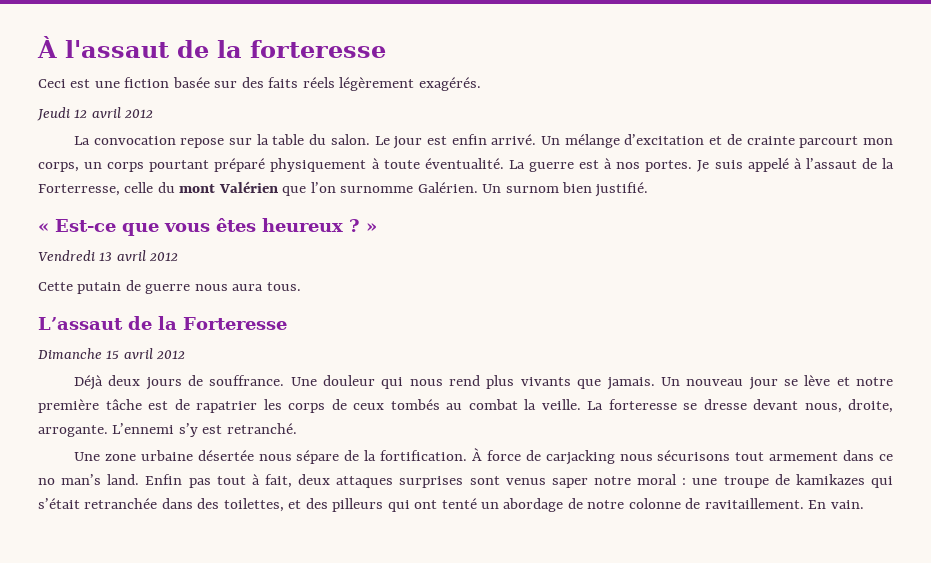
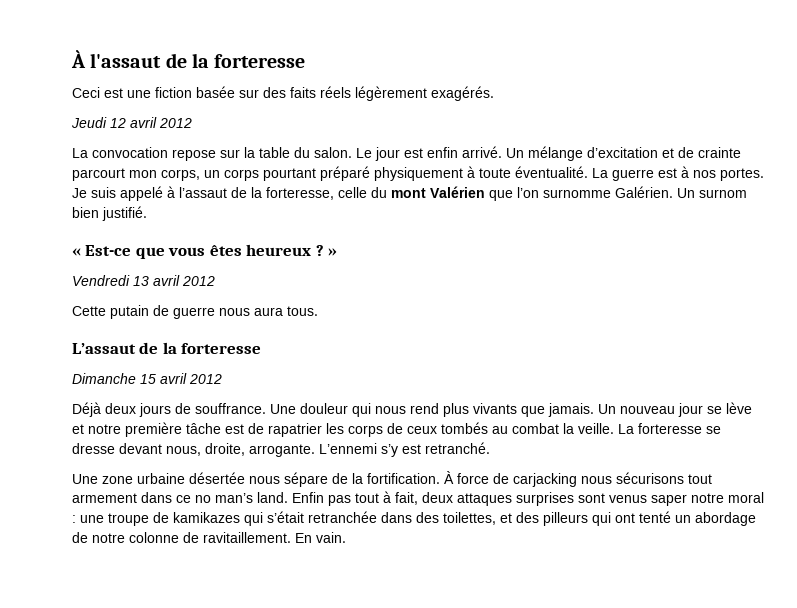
[38,184,120,196] Forterresse, -> [266,187,334,200] forteresse,
[182,317,287,330] Forteresse -> [181,343,262,354] forteresse

